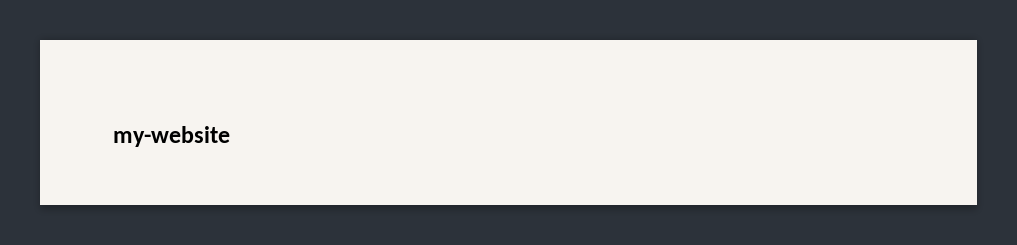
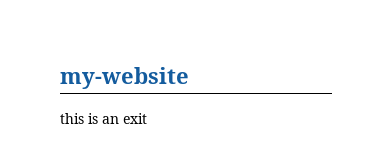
(230, 136) none -> [60,113,147,124] // this is an exit

